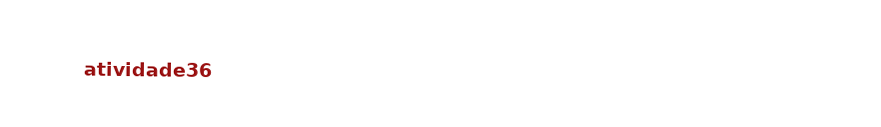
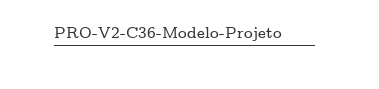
[83,61,212,78] atividade36 -> [54,27,282,41] PRO-V2-C36-Modelo-Projeto

